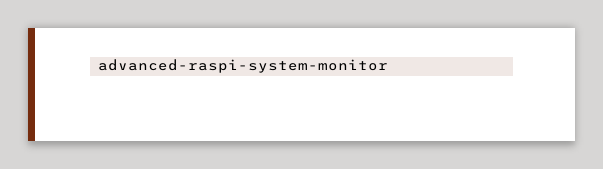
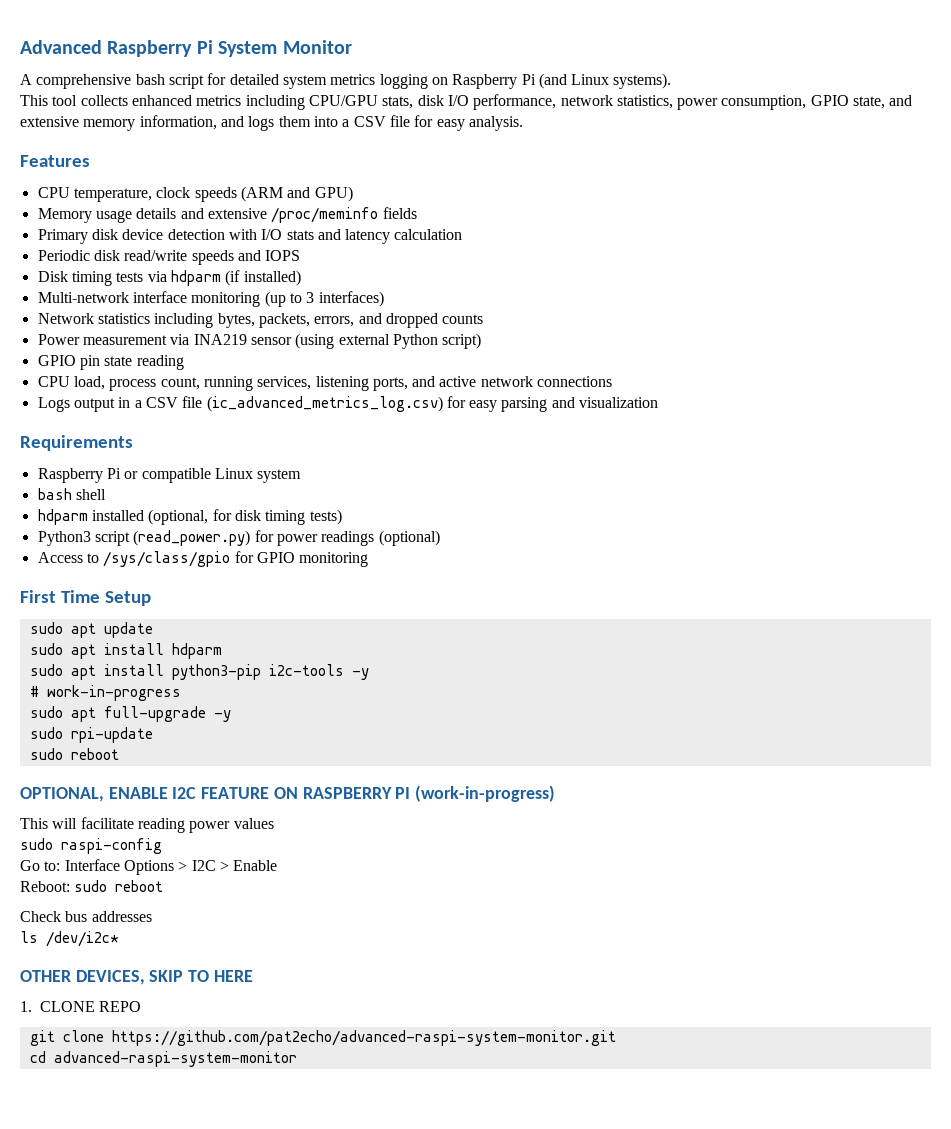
(97, 66) none -> [20,40,352,57] [20,73,672,89] [20,94,913,110] [20,115,523,131] [20,155,90,167] [37,186,353,202] [37,207,417,223] [37,229,463,244] [37,250,301,265] [37,270,301,286] [37,291,384,307] [37,313,484,328] [37,333,482,349] [37,355,184,370] [37,376,613,391] [37,396,659,412] [20,435,133,451] [37,468,302,483] [37,488,106,500] [37,509,342,525] [37,530,440,546] [37,551,369,567] [20,590,151,606] [29,622,153,638] [29,643,222,659] [29,664,369,680] [29,685,181,701] [29,706,231,722] [29,727,153,743] [29,748,119,760] [20,785,556,802] [20,817,274,833] [20,838,162,854] [20,859,278,875] [20,880,164,892] [20,911,152,922] [20,931,119,947] [20,970,253,985] [20,1001,142,1012] [29,1030,616,1046] [29,1051,46,1063] Advanced Raspberry Pi System Monitor // A comprehensive bash script for detailed system metrics logging on Raspberry Pi (and Linux systems). // This tool collects enhanced metrics including CPU/GPU stats, disk I/O performance, network statistics, power consumption, GPIO state, and extensive memory information, and logs them into a CSV file for easy analysis. // Features // CPU temperature, clock speeds (ARM and GPU) // Memory usage details and extensive /proc/meminfo fields // Primary disk device detection with I/O stats and latency calculation // Periodic disk read/write speeds and IOPS // Disk timing tests via hdparm (if installed) // Multi-network interface monitoring (up to 3 interfaces) // Network statistics including bytes, packets, errors, and dropped counts // Power measurement via INA219 sensor (using external Python script) // GPIO pin state reading // CPU load, process count, running services, listening ports, and active network connections // Logs output in a CSV file (ic_advanced_metrics_log.csv) for easy parsing and visualization // Requirements // Raspberry Pi or compatible Linux system // bash shell // hdparm installed (optional, for disk timing tests) // Python3 script (read_power.py) for power readings (optional) // Access to /sys/class/gpio for GPIO monitoring // First Time Setup // sudo apt update // sudo apt install hdparm // sudo apt install python3-pip i2c-tools -y // # work-in-progress // sudo apt full-upgrade -y // sudo rpi-update // sudo reboot // OPTIONAL, ENABLE I2C FEATURE ON RASPBERRY PI (work-in-progress) // This will facilitate reading power values // sudo raspi-config // Go to: Interface Options > I2C > Enable // Reboot: sudo reboot // Check bus addresses // ls /dev/i2c* // OTHER DEVICES, SKIP TO HERE // 1. CLONE REPO // git clone https://github.com/pat2echo/advanced-raspi-system-monitor.git // cd

